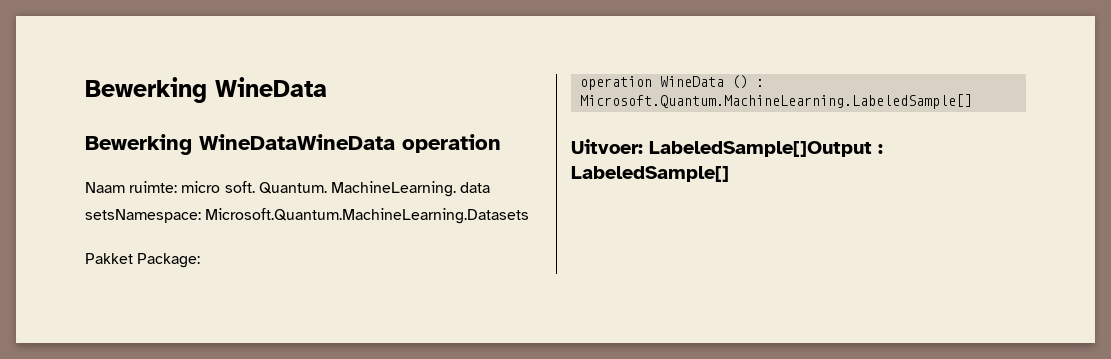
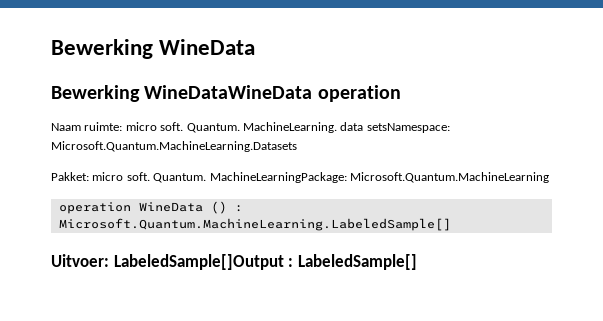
[85,253,201,268] Pakket Package: -> [51,172,549,183] Pakket: micro soft. Quantum. MachineLearningPackage: Microsoft.Quantum.MachineLearning

